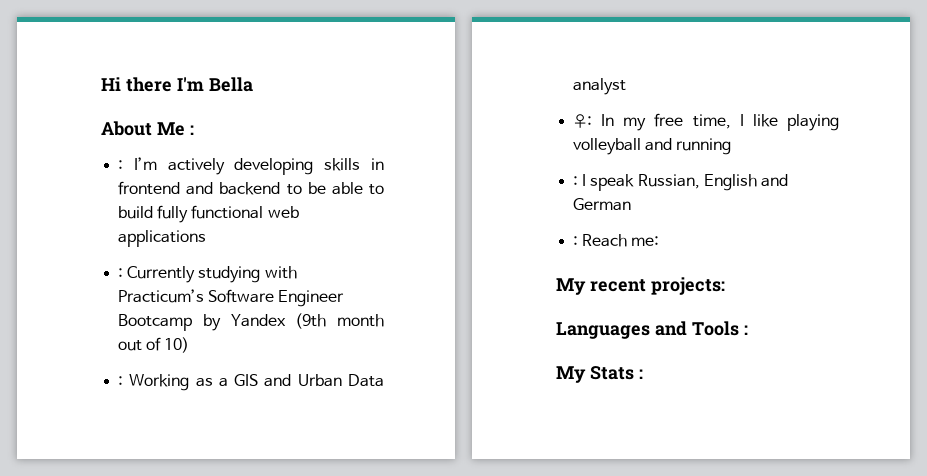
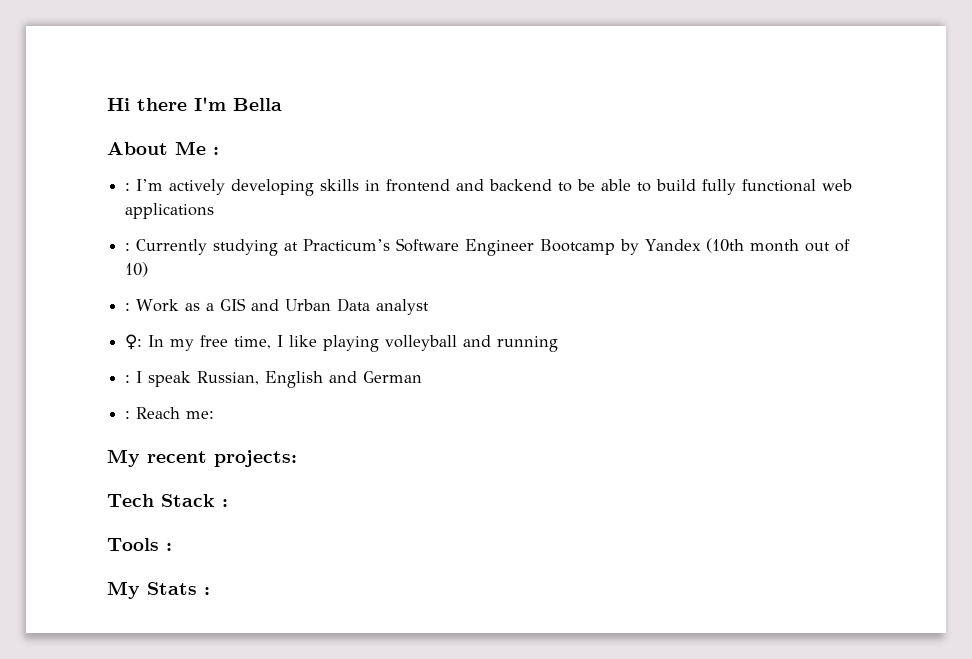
[264,266,297,279] with -> [284,242,299,251] at
[295,313,327,329] (9th -> [706,238,745,253] (10th
[129,374,190,391] Working -> [136,299,180,312] Work
[556,321,687,339] Languages and -> [107,494,228,507] Tech Stack : //

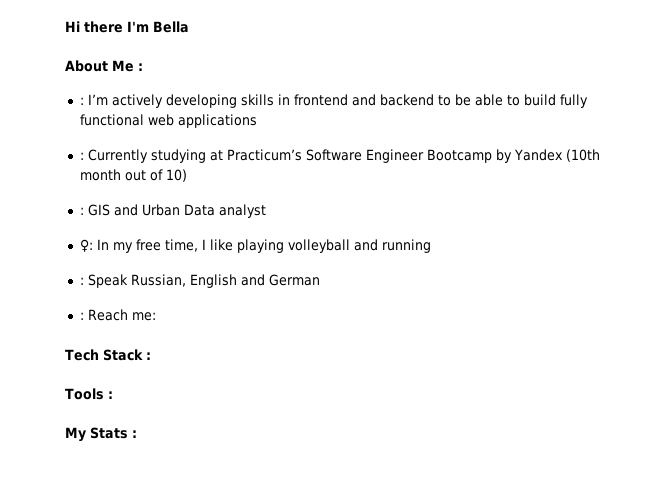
[136,299,215,312] Work as a -> (84, 211) none
[136,371,192,387] I speak -> [87,274,128,288] Speak
[107,449,297,467] // My recent projects: -> (156, 316) none

